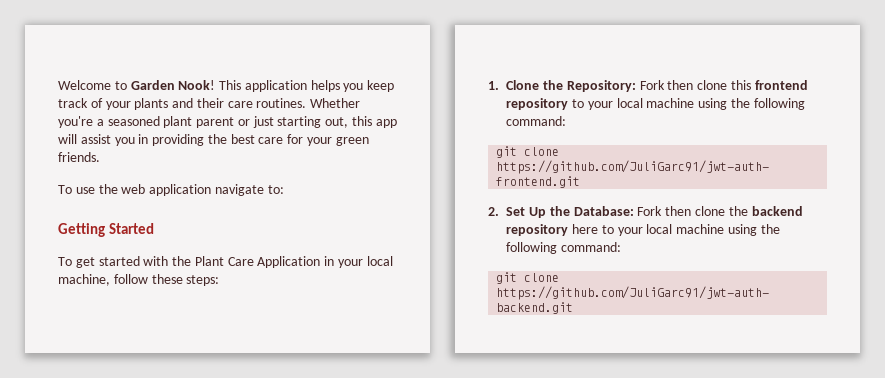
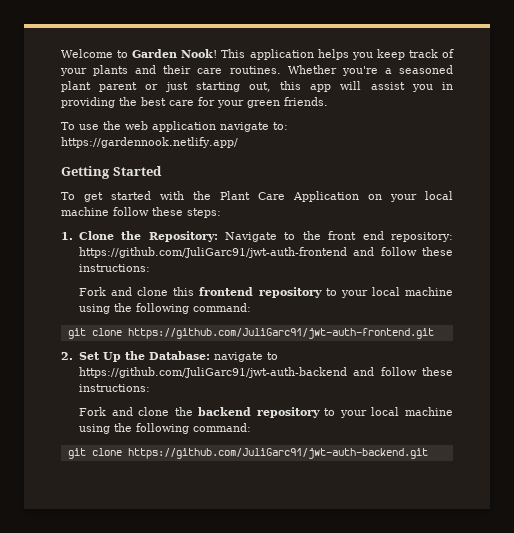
(284, 189) none -> [61,137,238,148] https://gardennook.netlify.app/
[324,256,393,268] [58,274,110,286] in your local machine, -> [368,191,453,202] [61,207,109,216] on your local machine
[639,80,694,90] Fork then -> [225,231,453,242] [78,247,454,258] [78,264,150,272] [78,287,133,296] Navigate to the front end repository: https://github.com/JuliGarc91/jwt-auth-frontend and follow these instructions: // Fork and
[637,206,692,216] Fork then -> [213,352,278,362] [78,367,454,378] [78,384,150,392] [78,407,133,416] navigate to https://github.com/JuliGarc91/jwt-auth-backend and follow these instructions: // Fork and
[572,224,599,234] here -> (320, 412) none

